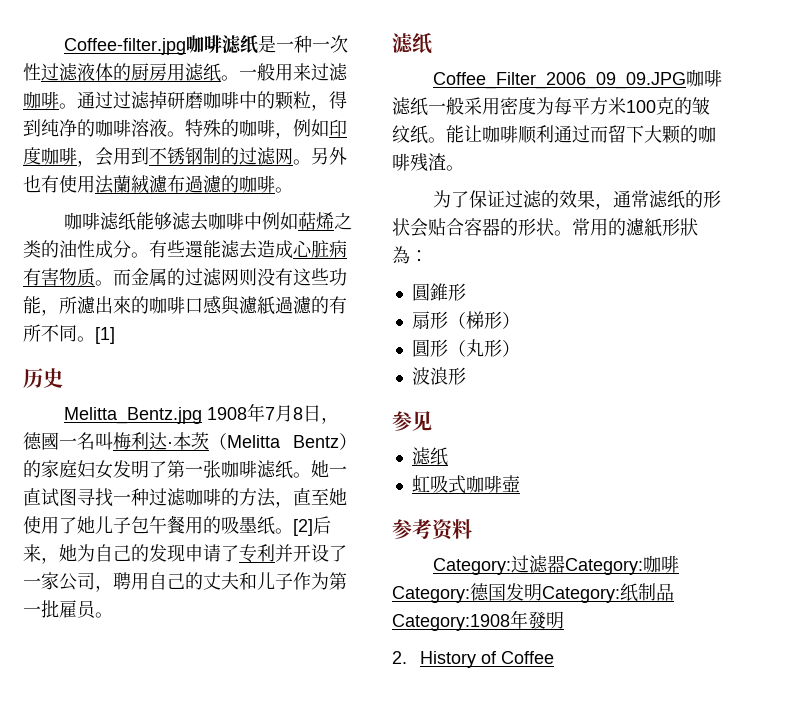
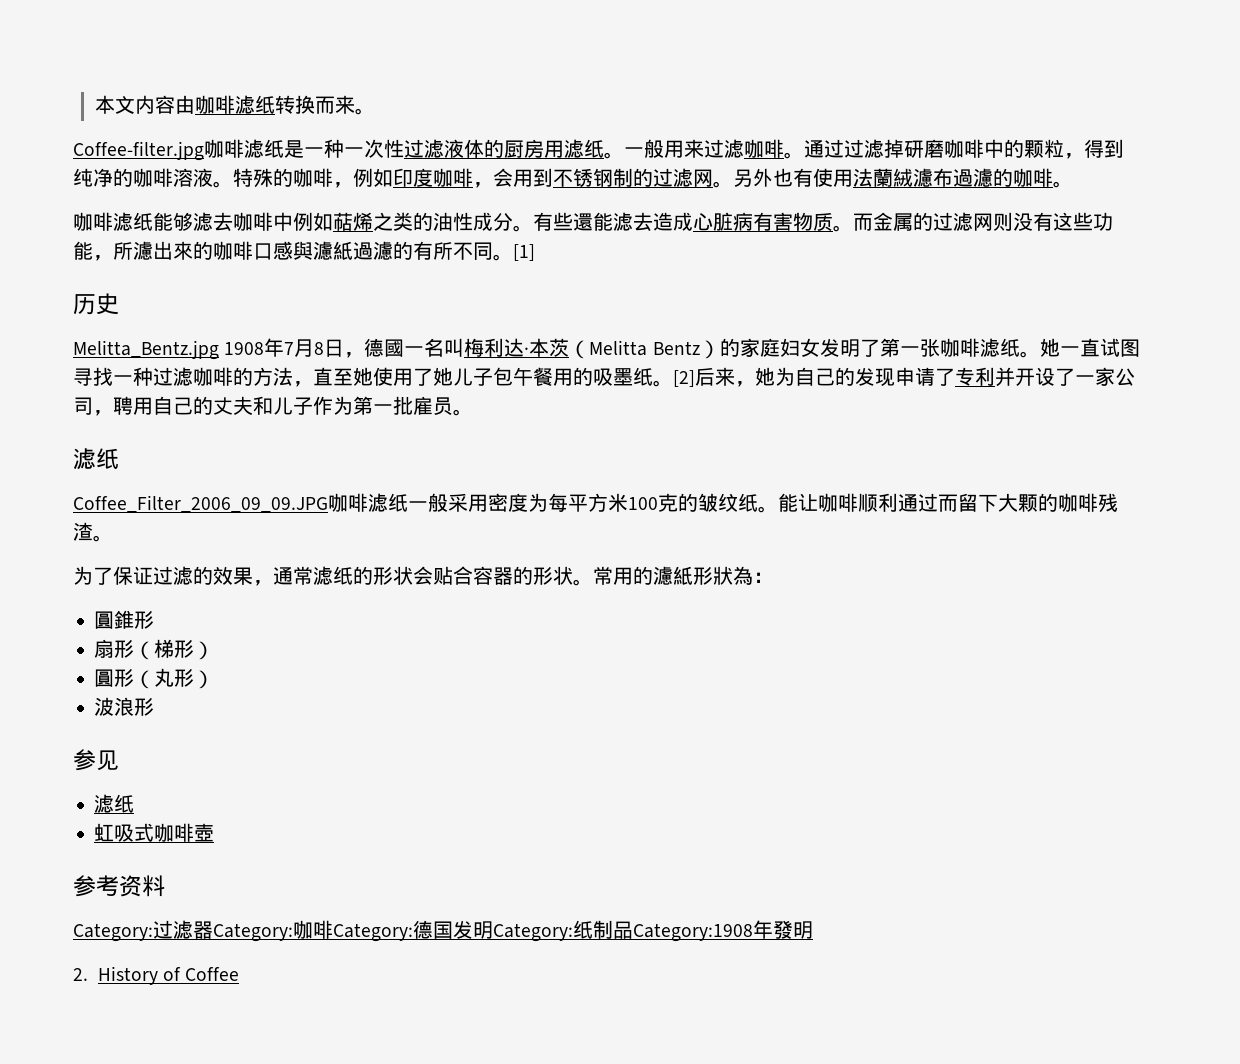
(64, 46) none -> [94,95,375,115] 本文内容由咖啡滤纸转换而来。 //

